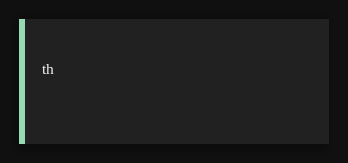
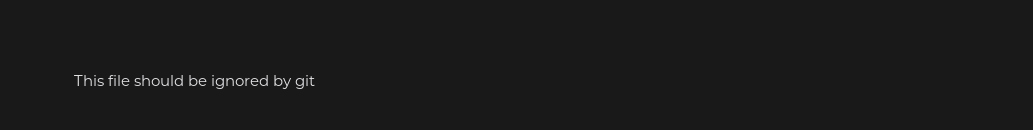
[42,64,54,74] th -> [74,75,316,89] This file should be ignored by git

